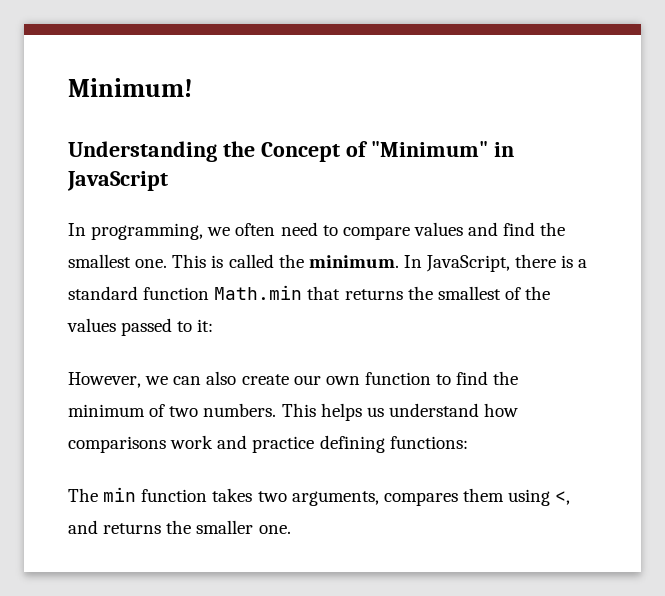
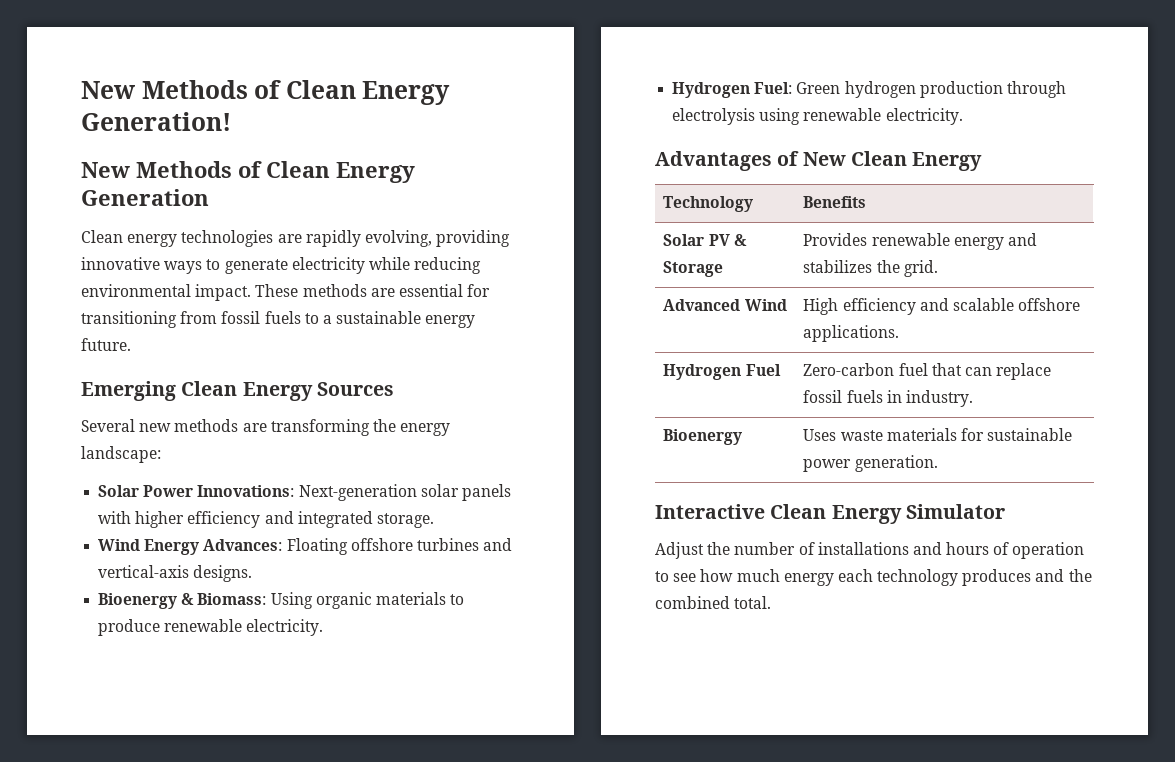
[68,78,193,97] [68,141,514,162] [67,171,168,191] [68,222,566,240] [68,254,588,272] [68,285,551,300] [67,318,214,336] [68,371,519,388] [68,403,519,421] [68,435,468,453] [68,487,571,506] [68,520,291,534] Minimum! // Understanding the Concept of "Minimum" in JavaScript // In programming, we often need to compare values and find the smallest one. This is called the minimum. In JavaScript, there is a standard function Math.min that returns the smallest of the values passed to it: // However, we can also create our own function to find the minimum of two numbers. This helps us understand how comparisons work and practice defining functions: // The min function takes two arguments, compares them using <, and returns the smaller one. -> [81,80,451,105] [81,112,231,131] [81,161,415,183] [81,189,209,206] [81,230,511,247] [81,257,482,274] [81,284,491,301] [81,311,476,328] [81,338,131,351] [81,381,394,401] [81,419,451,436] [81,446,161,463] [98,484,511,501] [98,511,434,528] [98,538,513,555] [98,565,253,582] [98,592,465,609] [98,619,324,636] [672,81,1066,98] [672,108,963,125] [655,151,983,171] [663,196,754,212] [803,196,867,208] [663,234,747,246] [663,261,724,277] [803,233,1038,250] [803,260,938,277] [663,299,787,311] [803,298,1081,315] [803,325,900,342] [663,364,781,380] [803,363,1052,380] [803,390,974,407] [663,429,743,445] [803,428,1073,441] [803,455,938,472] [655,504,1005,524] [655,542,1085,559] [655,569,1092,586] [655,596,772,609] New Methods of Clean Energy Generation! // New Methods of Clean Energy Generation // Clean energy technologies are rapidly evolving, providing innovative ways to generate electricity while reducing environmental impact. These methods are essential for transitioning from fossil fuels to a sustainable energy future. // Emerging Clean Energy Sources // Several new methods are transforming the energy landscape: // Solar Power Innovations: Next-generation solar panels with higher efficiency and integrated storage. // Wind Energy Advances: Floating offshore turbines and vertical-axis designs. // Bioenergy & Biomass: Using organic materials to produce renewable electricity. // Hydrogen Fuel: Green hydrogen production through electrolysis using renewable electricity. // Advantages of New Clean Energy // Technology | Benefits // Solar PV & Storage | Provides renewable energy and stabilizes the grid. // Advanced Wind | High efficiency and scalable offshore applications. // Hydrogen Fuel | Zero-carbon fuel that can replace fossil fuels in industry. // Bioenergy | Uses waste materials for sustainable power generation. // Interactive Clean Energy Simulator // Adjust the number of installations and hours of operation to see how much energy each technology produces and the combined total.

